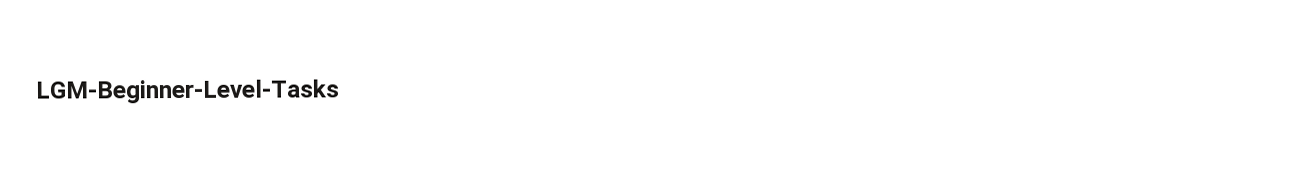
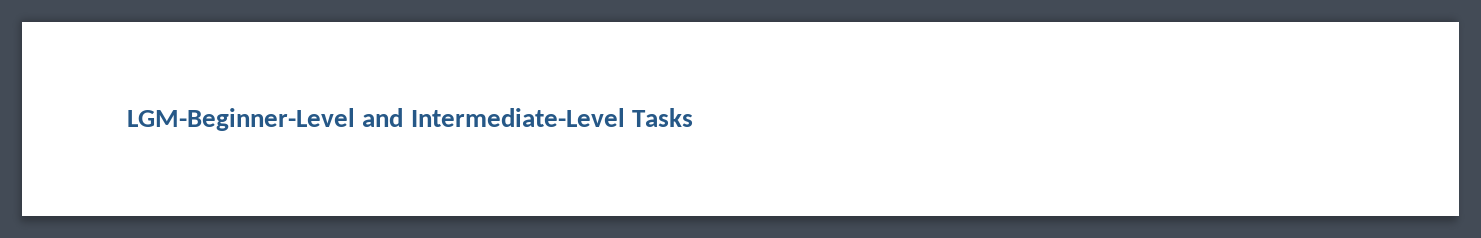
[35,79,340,104] LGM-Beginner-Level-Tasks -> [127,108,693,131] LGM-Beginner-Level and Intermediate-Level Tasks

